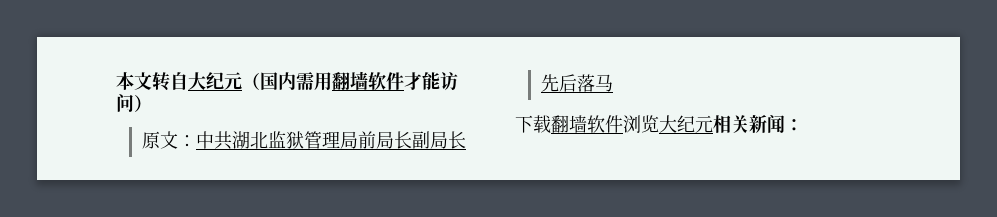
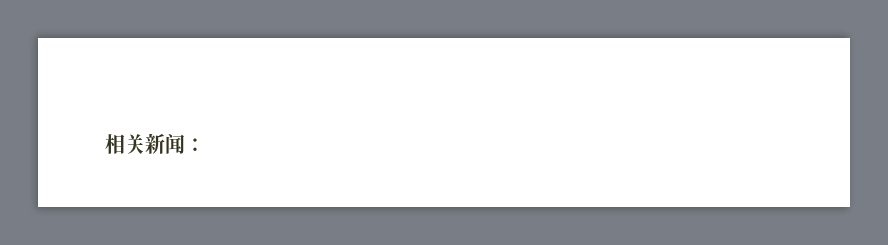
[116,71,458,91] [116,94,152,112] [141,131,466,150] [540,74,613,92] [515,115,713,133] 本文转自大纪元（国内需用翻墙软件才能访问） // 原文：中共湖北监狱管理局前局长副局长先后落马 // 下载翻墙软件浏览大纪元 -> (105, 144) none

